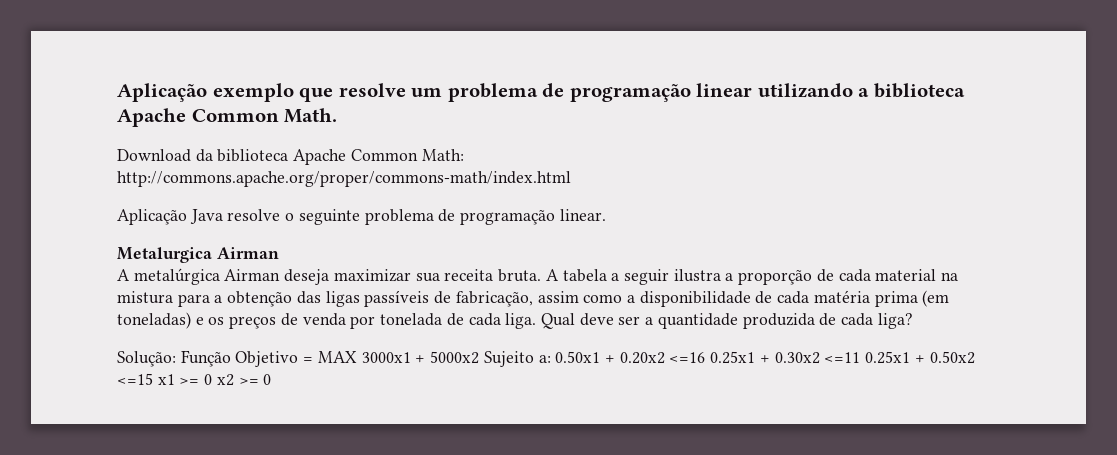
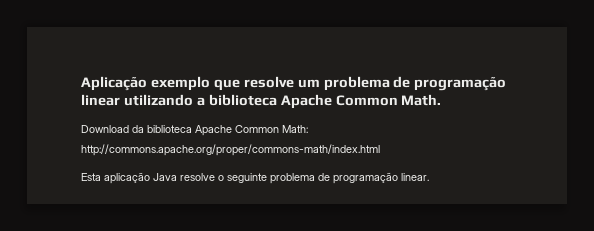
[117,209,187,225] Aplicação -> [81,172,150,184] Esta aplicação
[117,247,279,263] [117,268,959,285] [117,290,950,307] [117,312,913,329] [117,350,975,367] [117,373,272,386] // Metalurgica Airman // A metalúrgica Airman deseja maximizar sua receita bruta. A tabela a seguir ilustra a proporção de cada material na mistura para a obtenção das ligas passíveis de fabricação, assim como a disponibilidade de cada matéria prima (em toneladas) e os preços de venda por tonelada de cada liga. Qual deve ser a quantidade produzida de cada liga? // Solução: Função Objetivo = MAX 3000x1 + 5000x2 Sujeito a: 0.50x1 + 0.20x2 <=16 0.25x1 + 0.30x2 <=11 0.25x1 + 0.50x2 <=15 x1 >= 0 x2 >= 0 -> (429, 177) none

